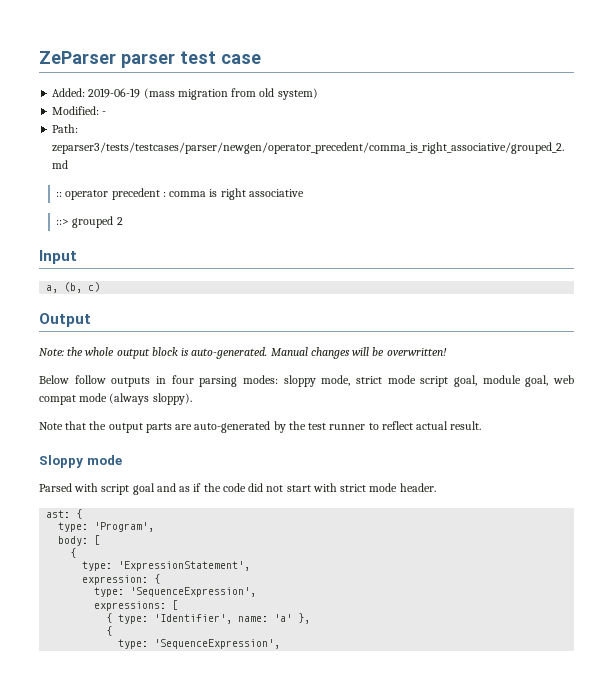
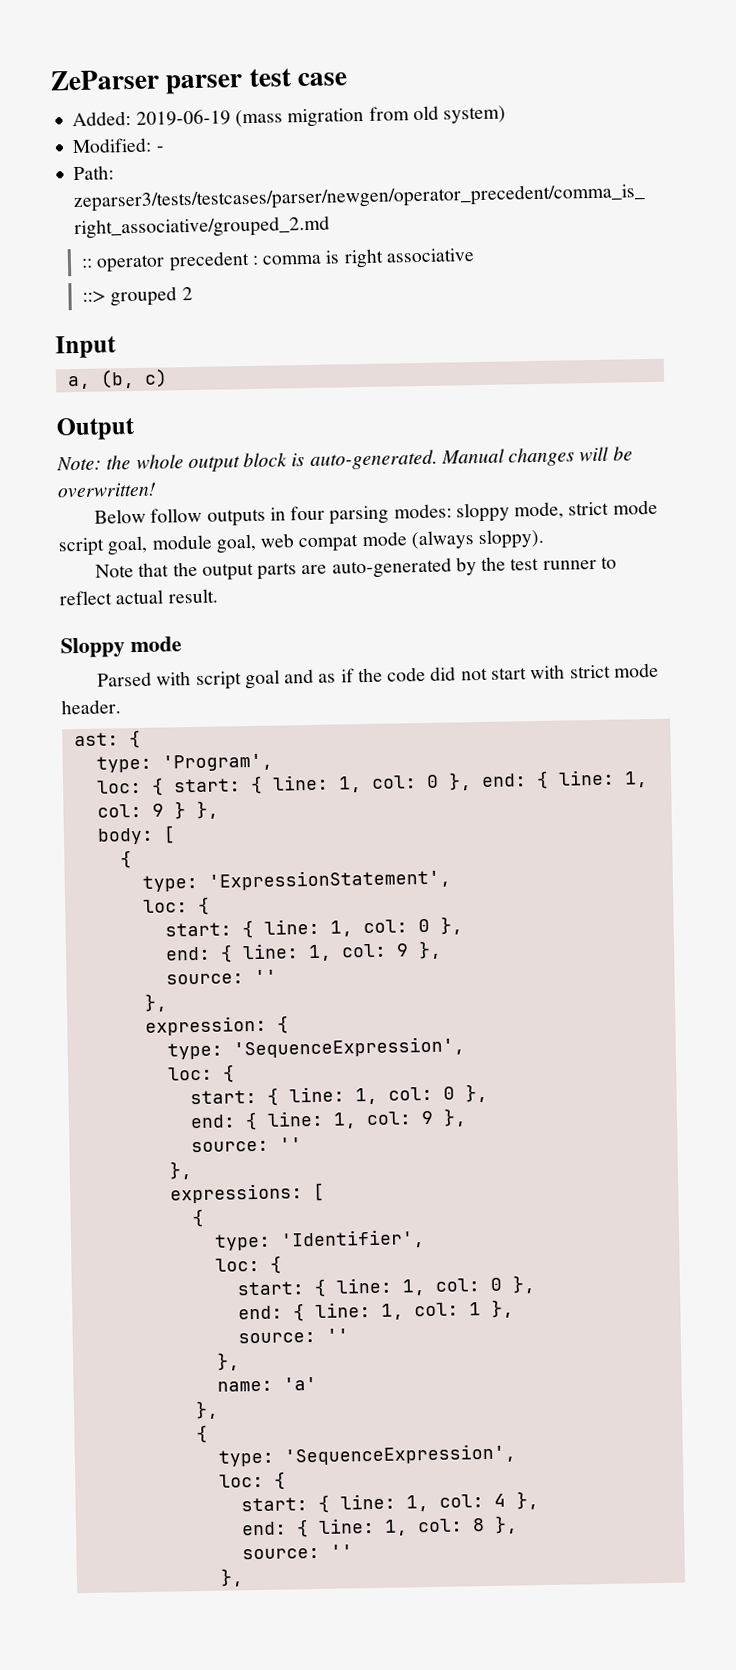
(155, 527) none -> [96,769,648,796] [96,800,219,820] // loc: { start: { line: 1, col: 0 }, end: { line: 1, col: 9 } },
[82,574,161,585] [94,587,257,597] expression: { // type: 'SequenceExpression', -> [142,896,210,915] [164,916,463,939] [164,940,442,963] [165,969,277,985] [143,993,168,1012] [144,1015,289,1036] [166,1036,465,1060] [167,1064,235,1083] [189,1083,488,1106] [189,1108,467,1131] [190,1137,302,1153] [168,1161,192,1180] loc: { // start: { line: 1, col: 0 }, // end: { line: 1, col: 9 }, // source: '' // }, // expression: { // type: 'SequenceExpression', // loc: { // start: { line: 1, col: 0 }, // end: { line: 1, col: 9 }, // source: '' // },
(113, 618) none -> (204, 1218) //
(233, 619) none -> [214,1255,282,1274] [236,1275,536,1298] [237,1299,514,1322] [237,1328,349,1344] [216,1352,240,1371] // loc: { // start: { line: 1, col: 0 }, // end: { line: 1, col: 1 }, // source: '' // }, //
(293, 618) none -> (317, 1383) //
(281, 644) none -> [218,1471,286,1490] [240,1491,539,1513] [240,1515,518,1538] [241,1544,353,1560] [219,1568,244,1587] // loc: { // start: { line: 1, col: 4 }, // end: { line: 1, col: 8 }, // source: '' // },

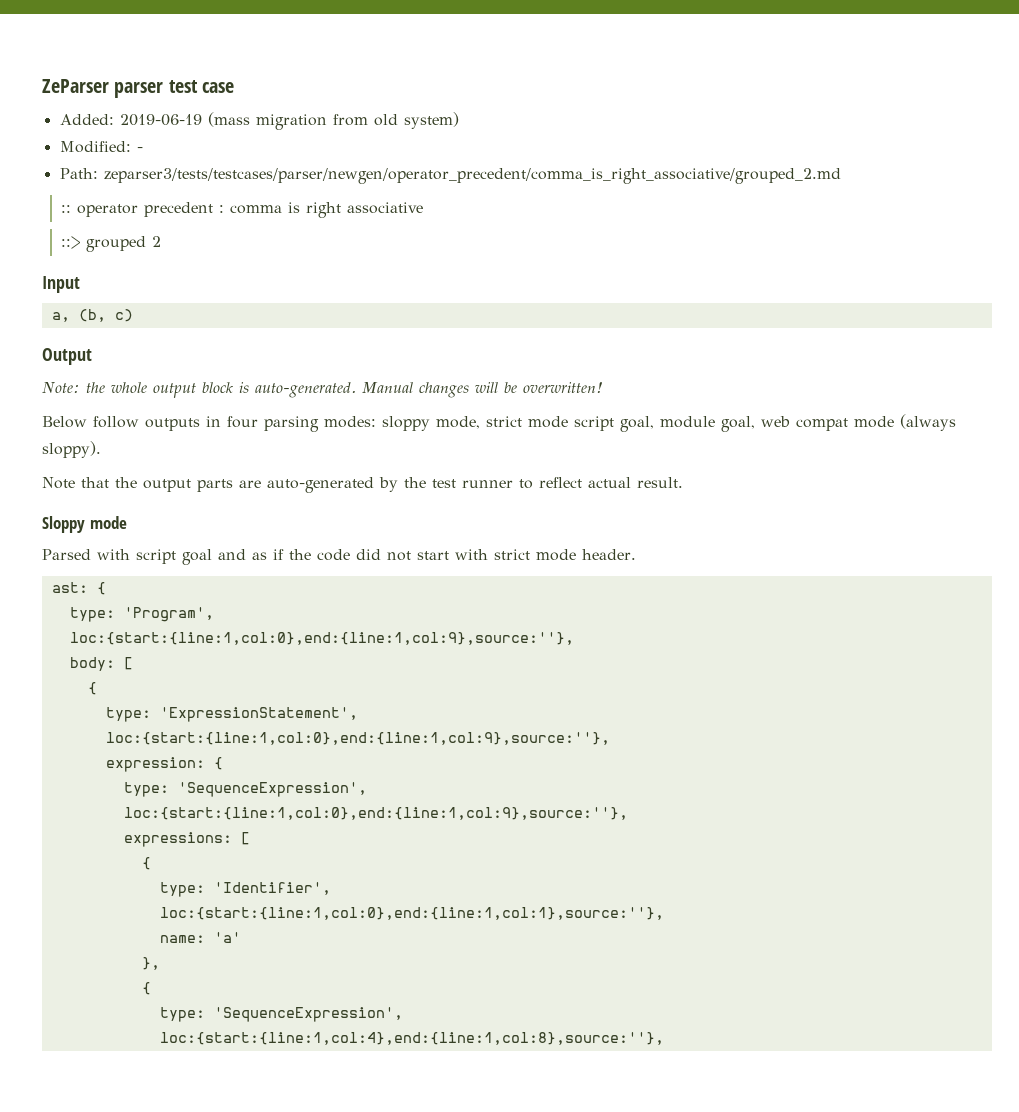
[96,769,648,796] [96,800,219,820] loc: { start: { line: 1, col: 0 }, end: { line: 1, col: 9 } }, -> [69,632,574,645] loc:{start:{line:1,col:0},end:{line:1,col:9},source:''},
[142,896,210,915] [164,916,463,939] [164,940,442,963] [165,969,277,985] [143,993,168,1012] [144,1015,289,1036] [166,1036,465,1060] [167,1064,235,1083] [189,1083,488,1106] [189,1108,467,1131] [190,1137,302,1153] [168,1161,192,1180] loc: { // start: { line: 1, col: 0 }, // end: { line: 1, col: 9 }, // source: '' // }, // expression: { // type: 'SequenceExpression', // loc: { // start: { line: 1, col: 0 }, // end: { line: 1, col: 9 }, // source: '' // }, -> [105,732,610,745] [105,757,223,772] [123,782,367,797] [123,807,628,820] loc:{start:{line:1,col:0},end:{line:1,col:9},source:''}, // expression: { // type: 'SequenceExpression', // loc:{start:{line:1,col:0},end:{line:1,col:9},source:''},
[214,1255,282,1274] [236,1275,536,1298] [237,1299,514,1322] [237,1328,349,1344] [216,1352,240,1371] loc: { // start: { line: 1, col: 0 }, // end: { line: 1, col: 1 }, // source: '' // }, -> [159,907,664,920] loc:{start:{line:1,col:0},end:{line:1,col:1},source:''},
[218,1471,286,1490] [240,1491,539,1513] [240,1515,518,1538] [241,1544,353,1560] [219,1568,244,1587] loc: { // start: { line: 1, col: 4 }, // end: { line: 1, col: 8 }, // source: '' // }, -> [159,1032,664,1045] loc:{start:{line:1,col:4},end:{line:1,col:8},source:''},

